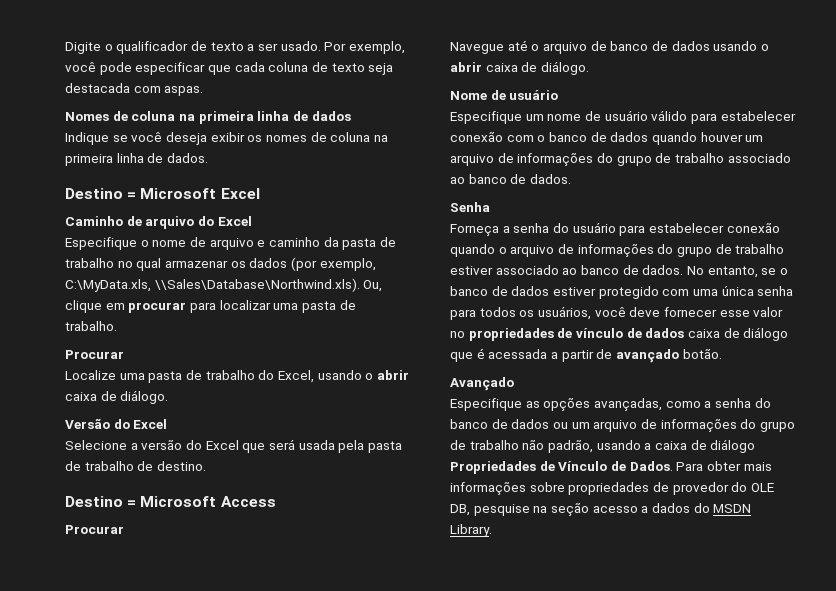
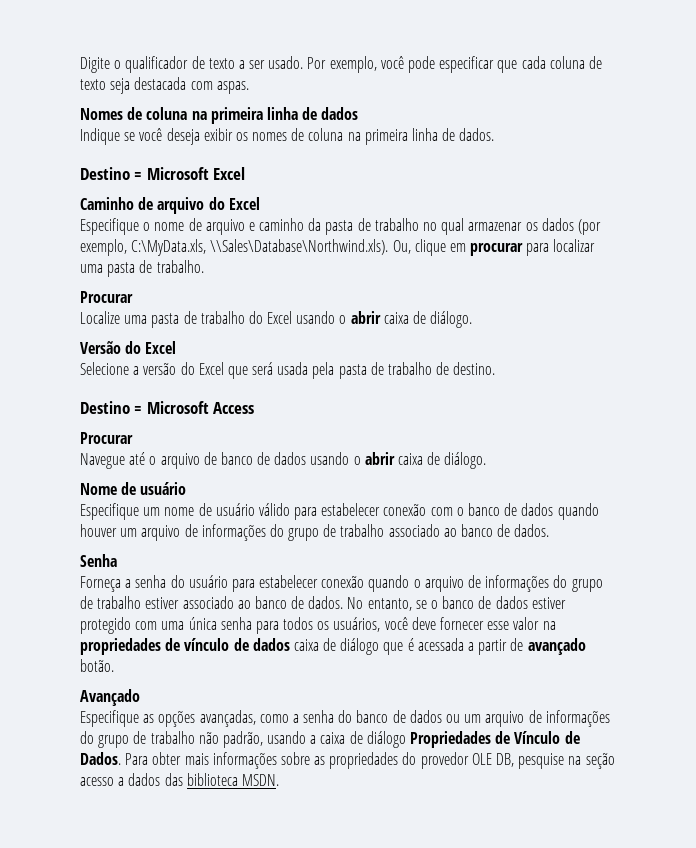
[277,370,314,383] Excel, -> [267,311,293,324] Excel
[450,331,465,338] no -> [542,621,556,630] na
[568,482,748,495] propriedades de provedor do -> [314,752,469,769] as propriedades do provedor
[693,503,752,513] [450,524,492,537] do MSDN Library. -> [164,773,279,786] das biblioteca MSDN.

